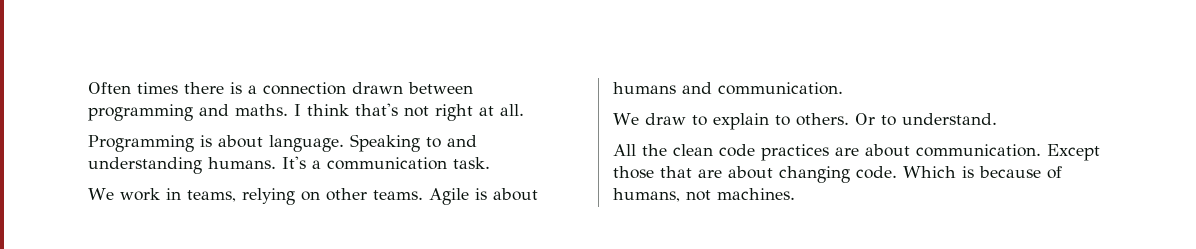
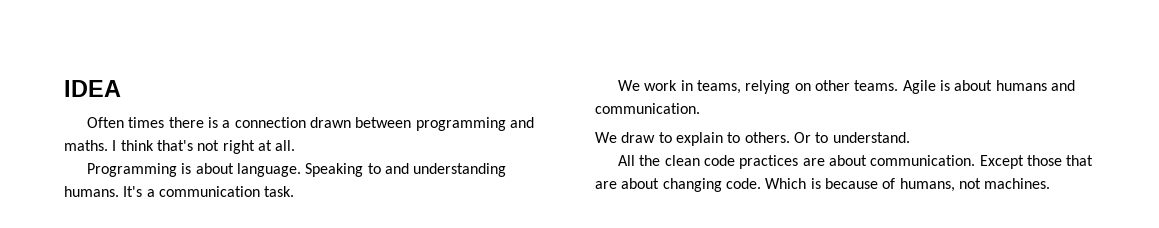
(88, 88) none -> [64,80,121,97] IDEA //

